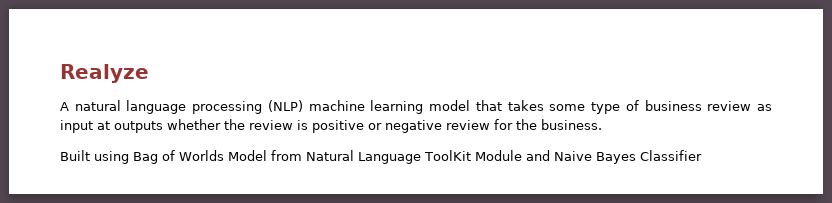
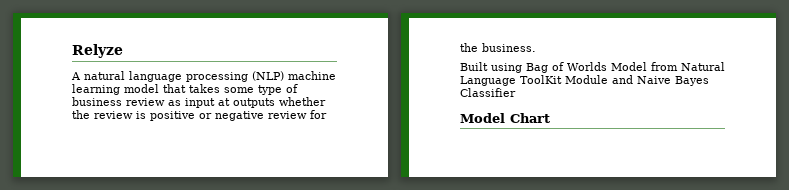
[60,64,149,83] Realyze -> [72,44,123,58] Relyze
(702, 155) none -> [460,113,550,123] // Model Chart

